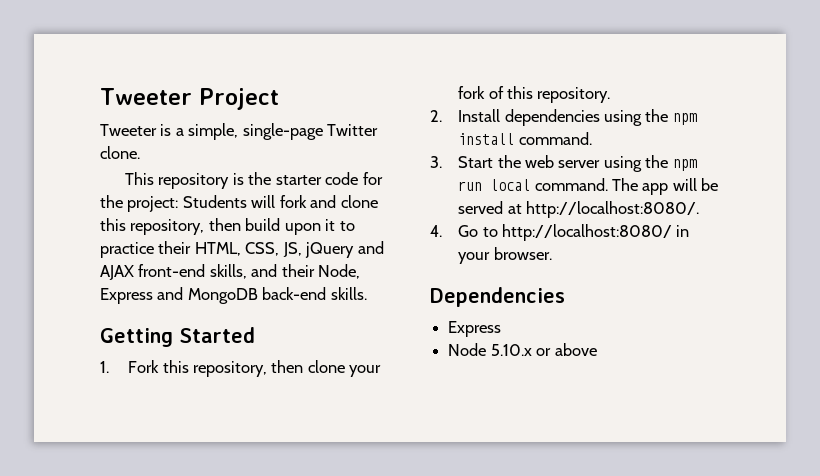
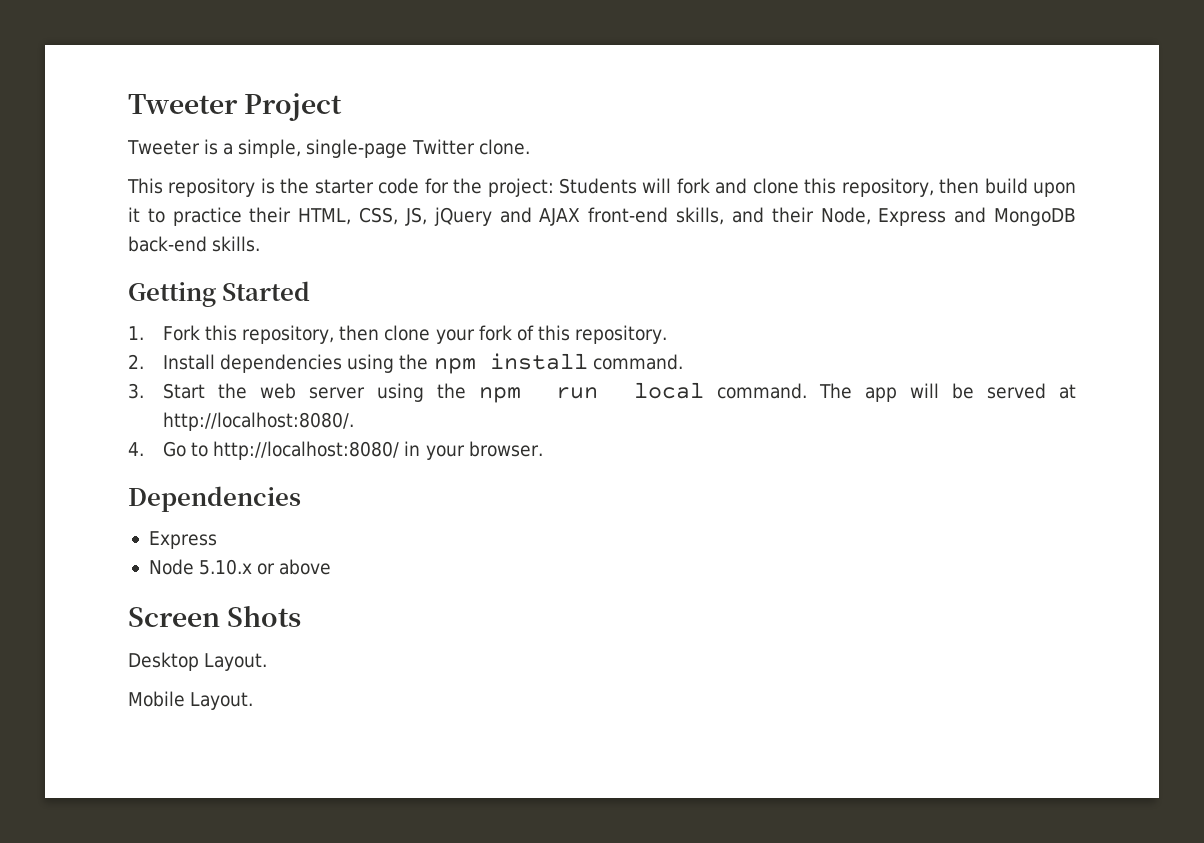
(597, 349) none -> [128,605,302,627] [128,652,268,671] [128,691,254,710] // Screen Shots // Desktop Layout. // Mobile Layout.

